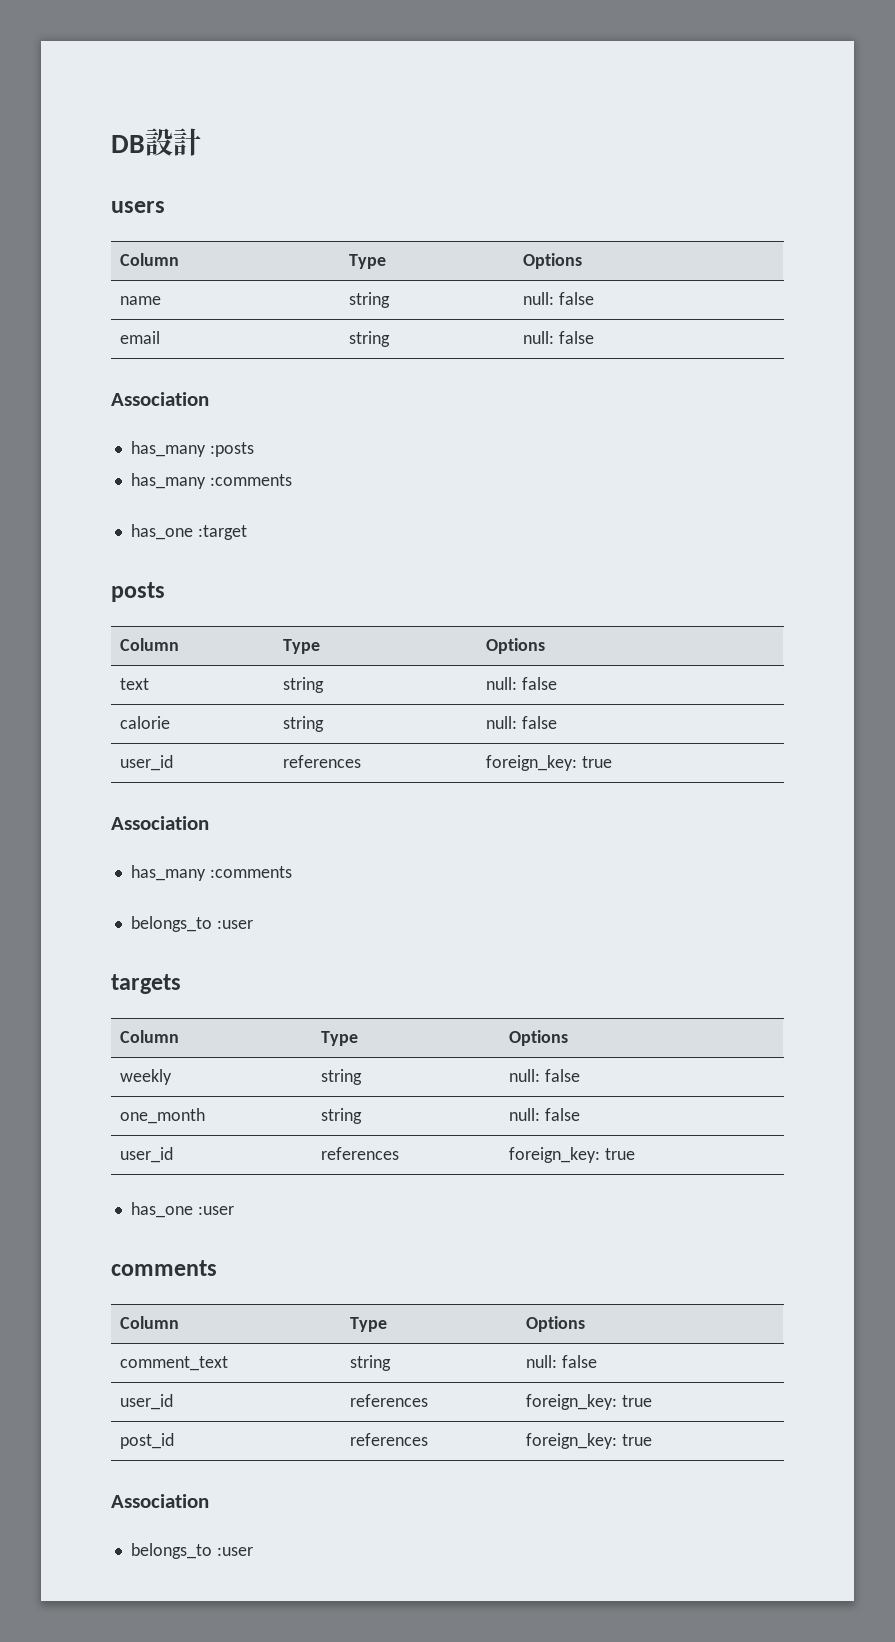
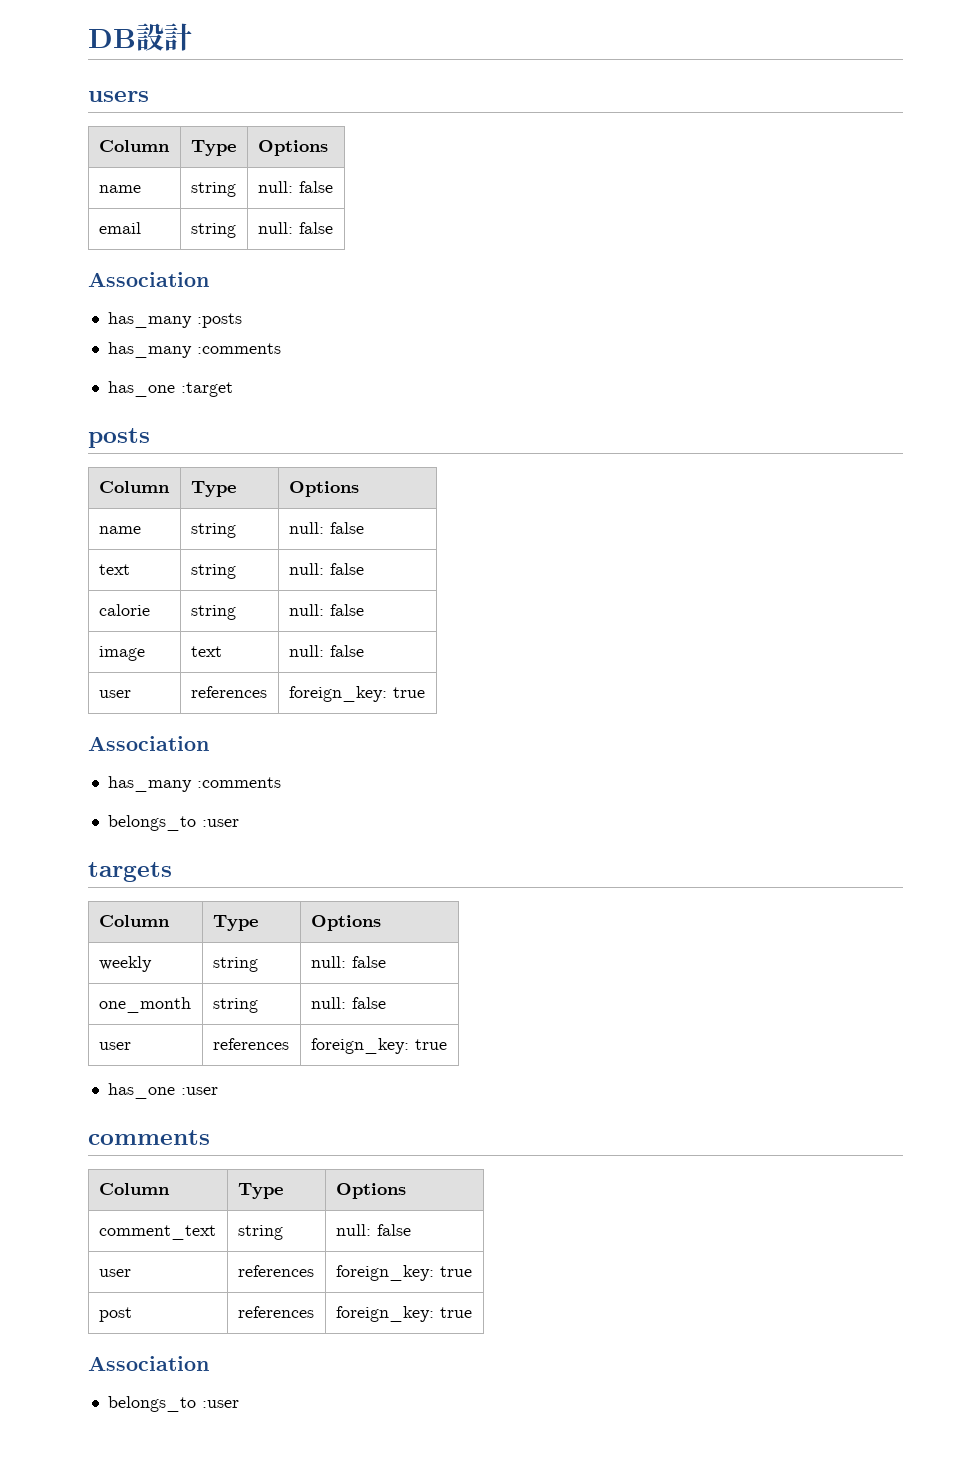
(546, 646) none -> [98,526,141,534] [190,523,236,538] [288,522,364,534] // name | string | null: false
[120,755,174,771] user_id -> [98,646,145,661] [190,646,222,657] [288,645,364,657] [98,690,131,698] image | text | null: false // user
[120,1147,174,1163] user_id -> [98,1042,131,1050] user
[120,1394,174,1410] [350,1394,429,1407] [526,1394,653,1410] [120,1433,175,1449] user_id | references | foreign_key: true // post_id -> [98,1269,131,1277] [237,1265,314,1277] [335,1265,472,1281] [98,1307,132,1322] user | references | foreign_key: true // post

